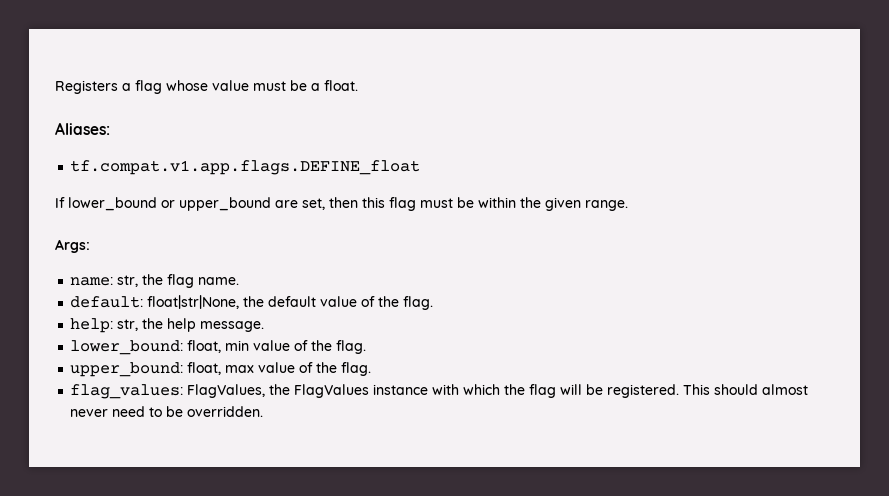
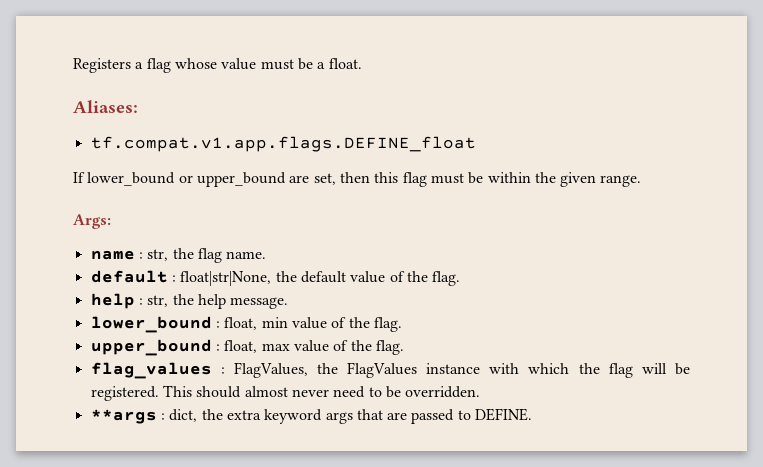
[70,277,114,286] name: -> [90,250,143,260] name :
[70,296,144,308] default: -> [90,270,176,283] default :
[70,318,114,333] help: -> [90,293,143,309] help :
[70,340,184,355] lower_bound: -> [90,316,220,333] lower_bound :
[70,362,184,377] upper_bound: -> [90,339,220,356] upper_bound :
[70,384,184,399] flag_values: -> [90,362,225,379] flag_values :
(264, 411) none -> [90,408,533,424] // **args : dict, the extra keyword args that are passed to DEFINE.

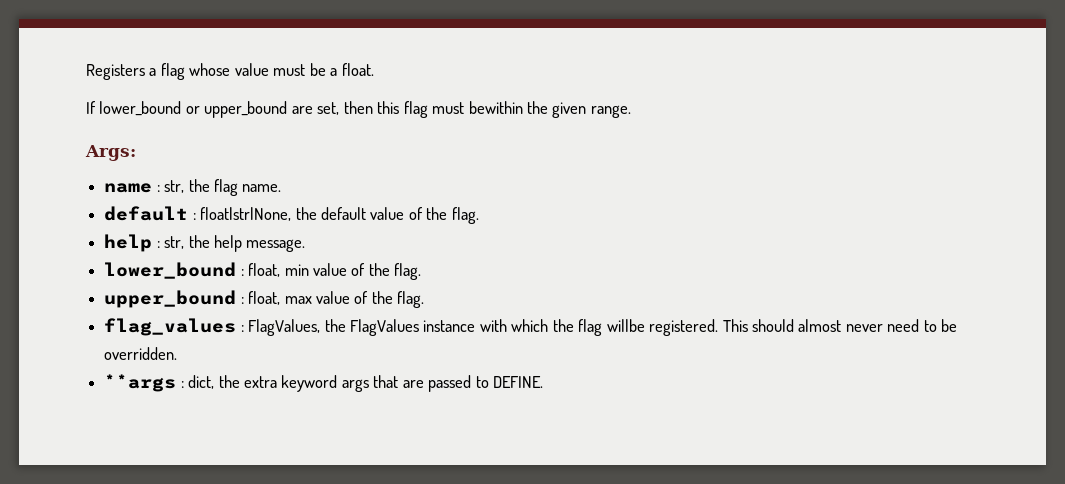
[73,100,138,113] [90,136,476,152] // Aliases: // tf.compat.v1.app.flags.DEFINE_float -> (374, 69) none
[468,172,531,184] be within -> [468,101,523,114] bewithin
[641,363,690,375] will be -> [606,319,645,332] willbe

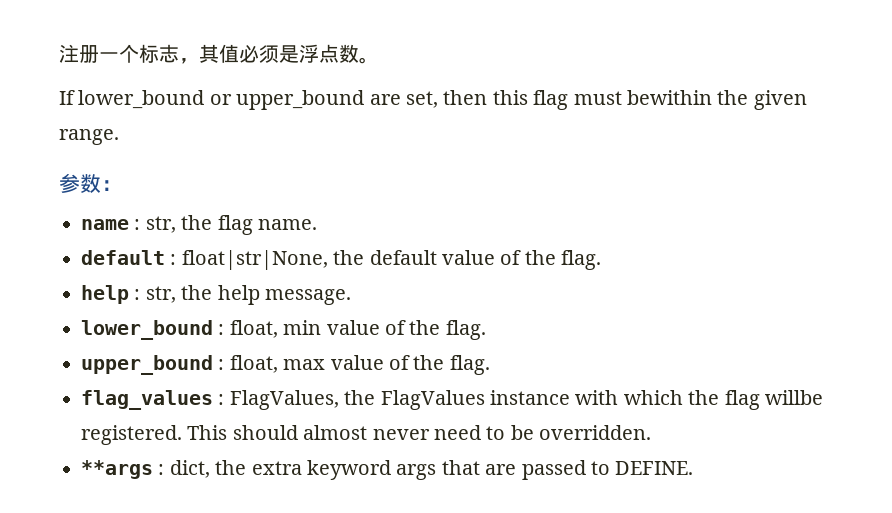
[86,63,374,80] Registers a flag whose value must be a float. -> [59,44,379,64] 注册一个标志，其值必须是浮点数。
[85,145,136,161] Args: -> [59,173,122,193] 参数：

